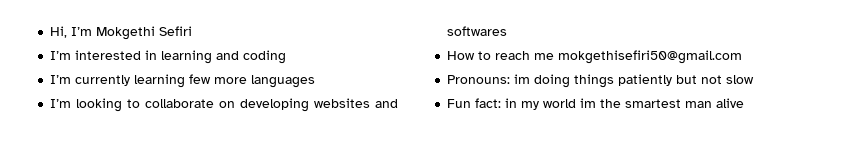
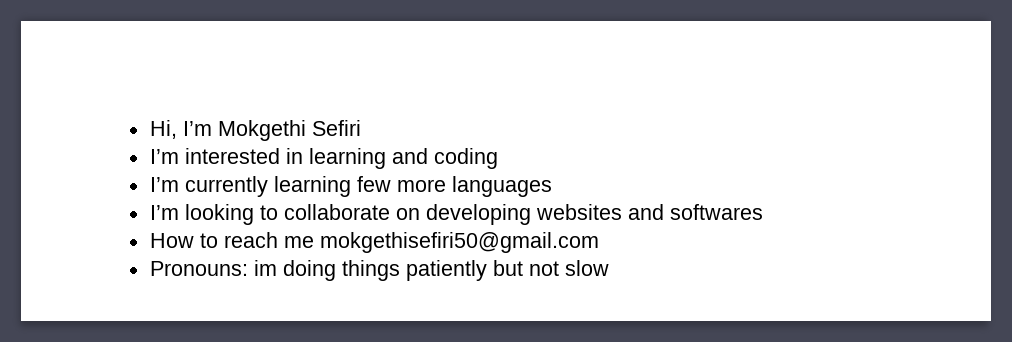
[447,98,745,110] // Fun fact: in my world im the smartest man alive -> (609, 268) none

